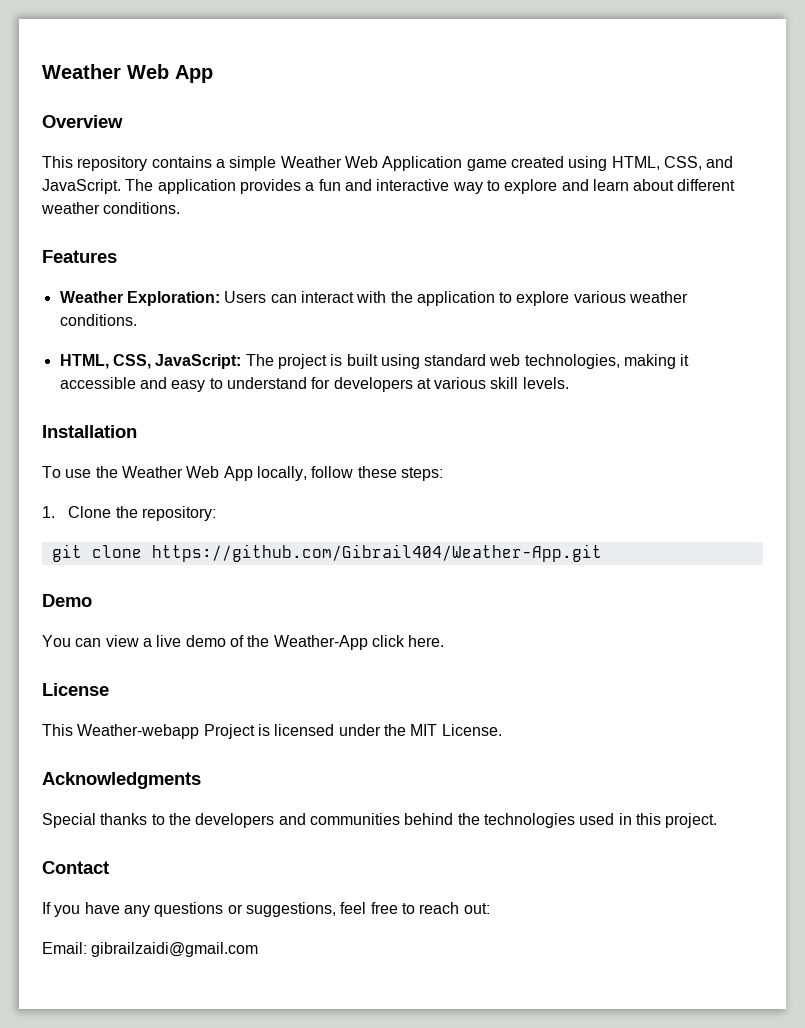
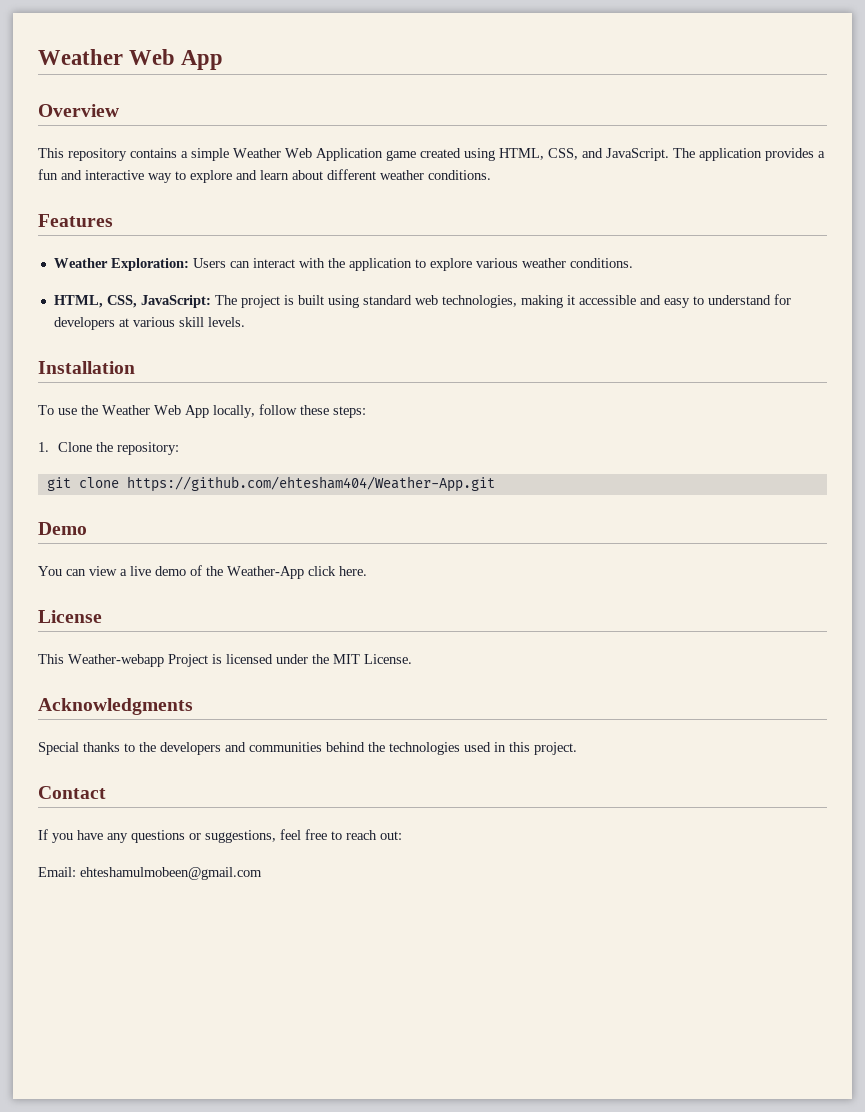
[151,544,602,562] https://github.com/Gibrail404/Weather-App.git -> [126,476,495,492] https://github.com/ehtesham404/Weather-App.git
[91,942,259,957] gibrailzaidi@gmail.com -> [80,867,262,880] ehteshamulmobeen@gmail.com

